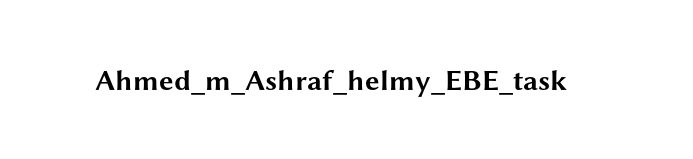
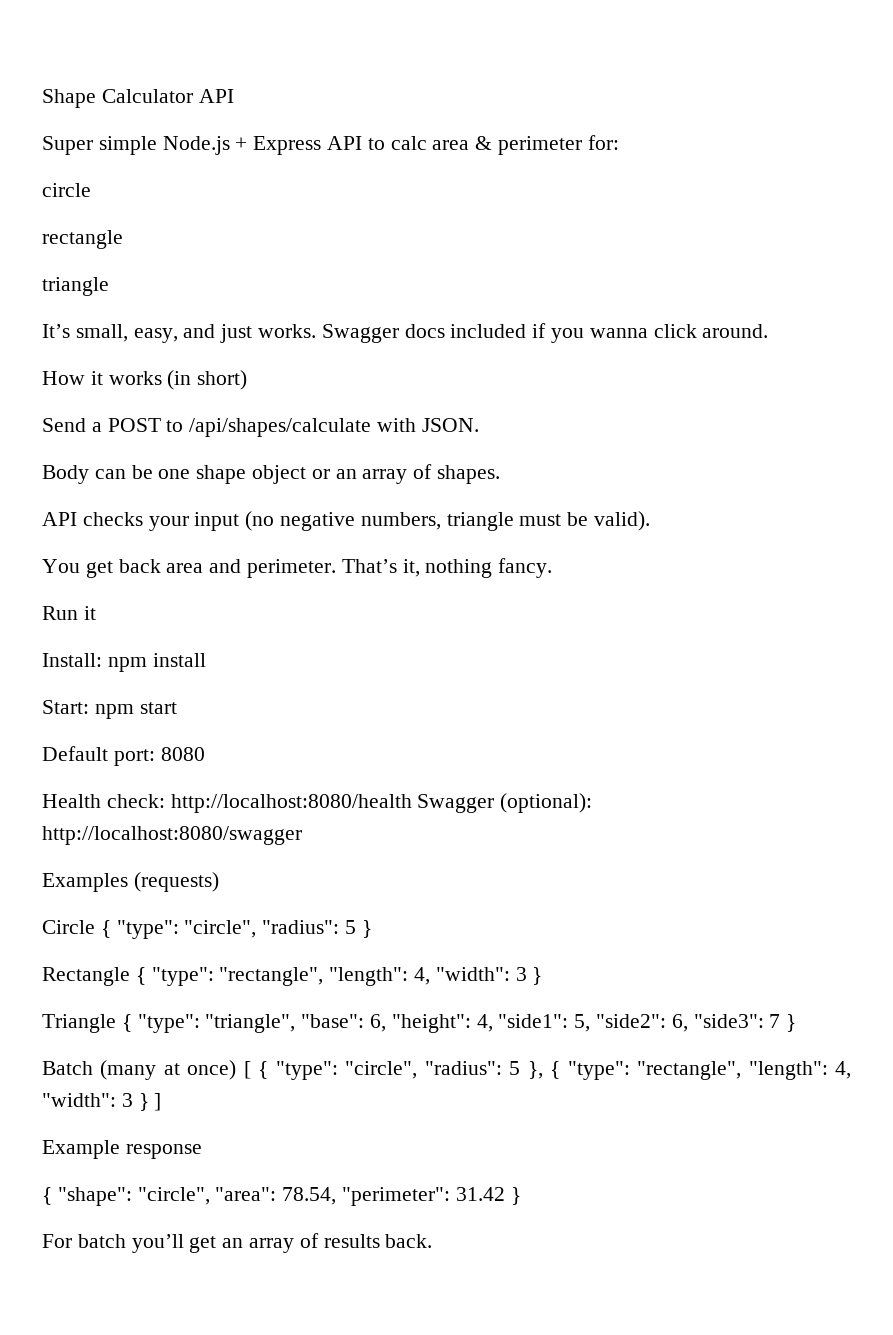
[95,70,567,97] Ahmed_m_Ashraf_helmy_EBE_task -> [42,89,234,108] [42,135,619,155] [42,183,91,197] [42,230,123,249] [42,277,109,296] [42,323,769,343] [42,370,248,390] [42,418,479,437] [42,464,501,484] [42,511,651,531] [42,558,553,578] [42,606,96,620] [42,653,206,672] [42,700,177,719] [42,746,205,766] [42,793,593,813] [42,826,302,845] [42,872,219,892] [42,920,372,939] [42,967,543,986] [42,1014,797,1033] [42,1060,851,1080] [42,1093,162,1111] [42,1140,202,1159] [42,1187,521,1206] [42,1233,433,1253] Shape Calculator API // Super simple Node.js + Express API to calc area & perimeter for: // circle // rectangle // triangle // It’s small, easy, and just works. Swagger docs included if you wanna click around. // How it works (in short) // Send a POST to /api/shapes/calculate with JSON. // Body can be one shape object or an array of shapes. // API checks your input (no negative numbers, triangle must be valid). // You get back area and perimeter. That’s it, nothing fancy. // Run it // Install: npm install // Start: npm start // Default port: 8080 // Health check: http://localhost:8080/health Swagger (optional): http://localhost:8080/swagger // Examples (requests) // Circle { "type": "circle", "radius": 5 } // Rectangle { "type": "rectangle", "length": 4, "width": 3 } // Triangle { "type": "triangle", "base": 6, "height": 4, "side1": 5, "side2": 6, "side3": 7 } // Batch (many at once) [ { "type": "circle", "radius": 5 }, { "type": "rectangle", "length": 4, "width": 3 } ] // Example response // { "shape": "circle", "area": 78.54, "perimeter": 31.42 } // For batch you’ll get an array of results back.

